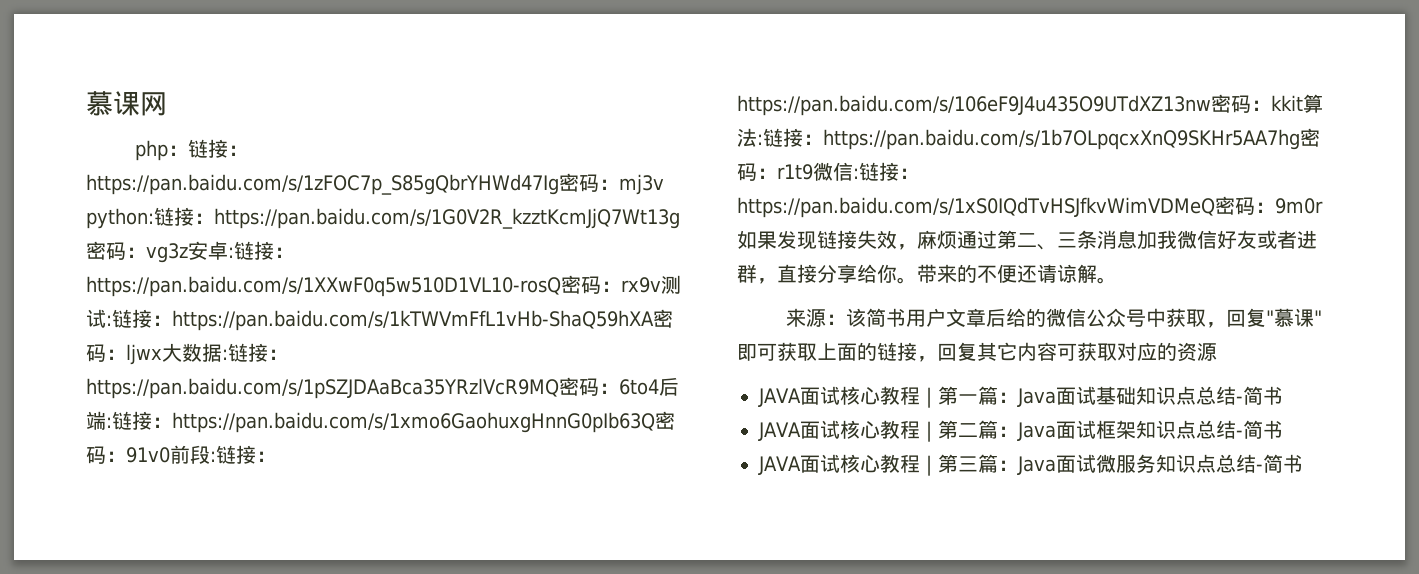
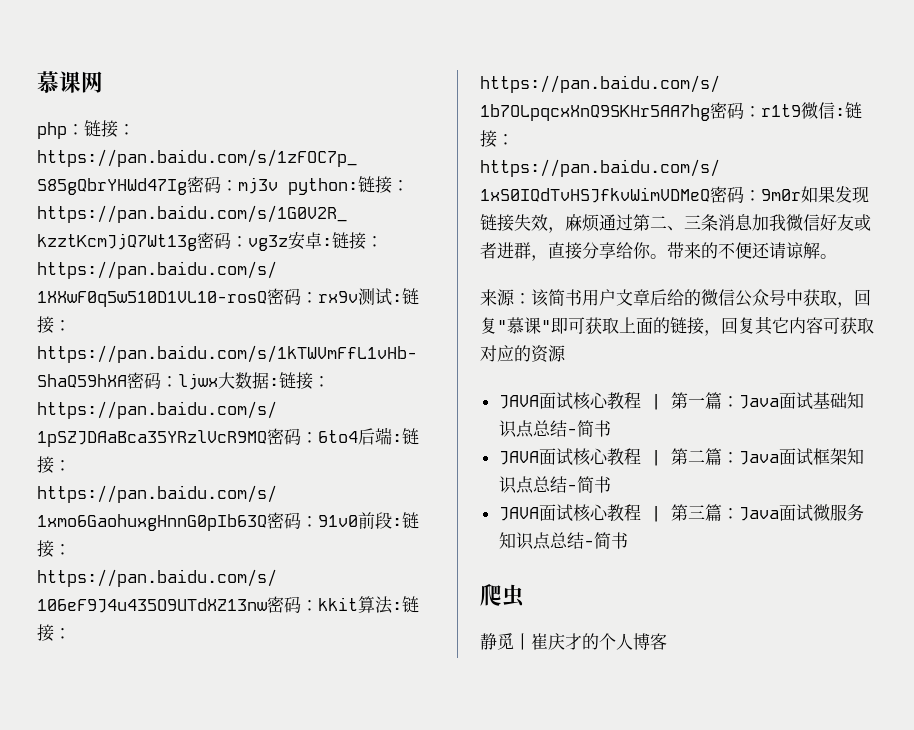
(1303, 463) none -> [480,584,525,608] [480,633,667,650] // 爬虫 // 静觅丨崔庆才的个人博客

